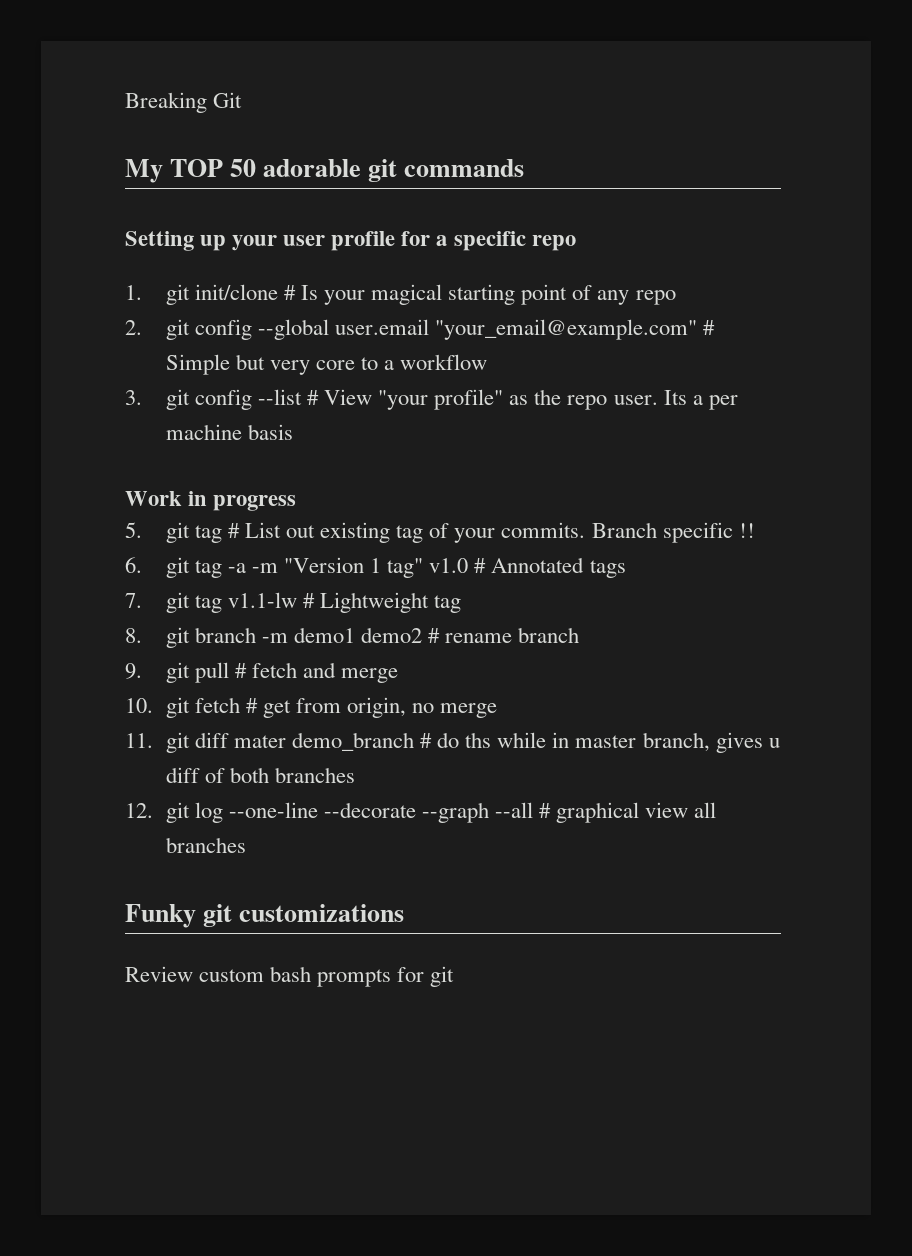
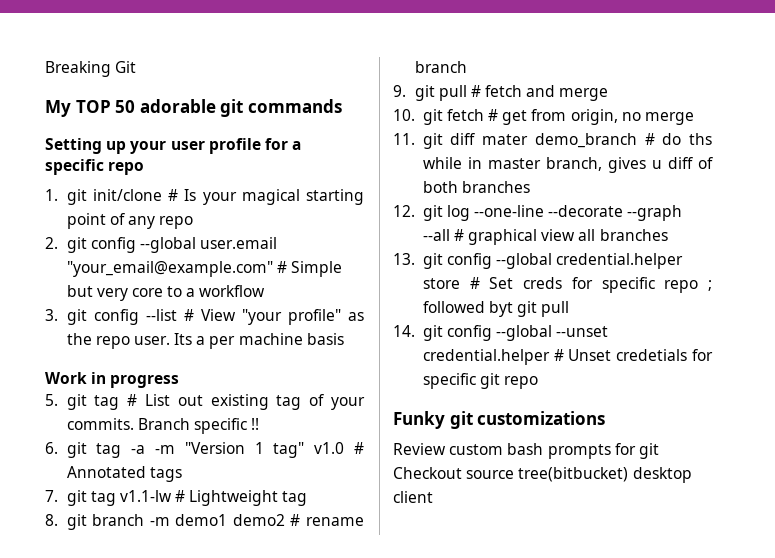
(246, 845) none -> [393,253,684,269] [422,277,712,293] [422,301,570,317] [393,325,609,341] [422,349,713,365] [422,373,539,389] // 13. git config --global credential.helper store # Set creds for specific repo ; followed byt git pull // 14. git config --global --unset credential.helper # Unset credetials for specific git repo
(455, 976) none -> [393,467,692,483] [393,491,433,503] Checkout source tree(bitbucket) desktop client

